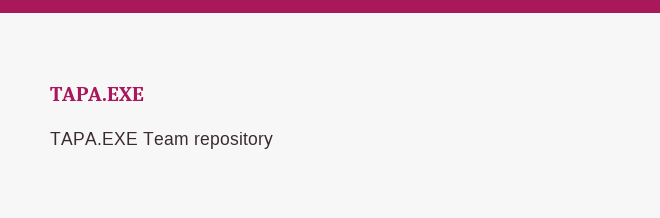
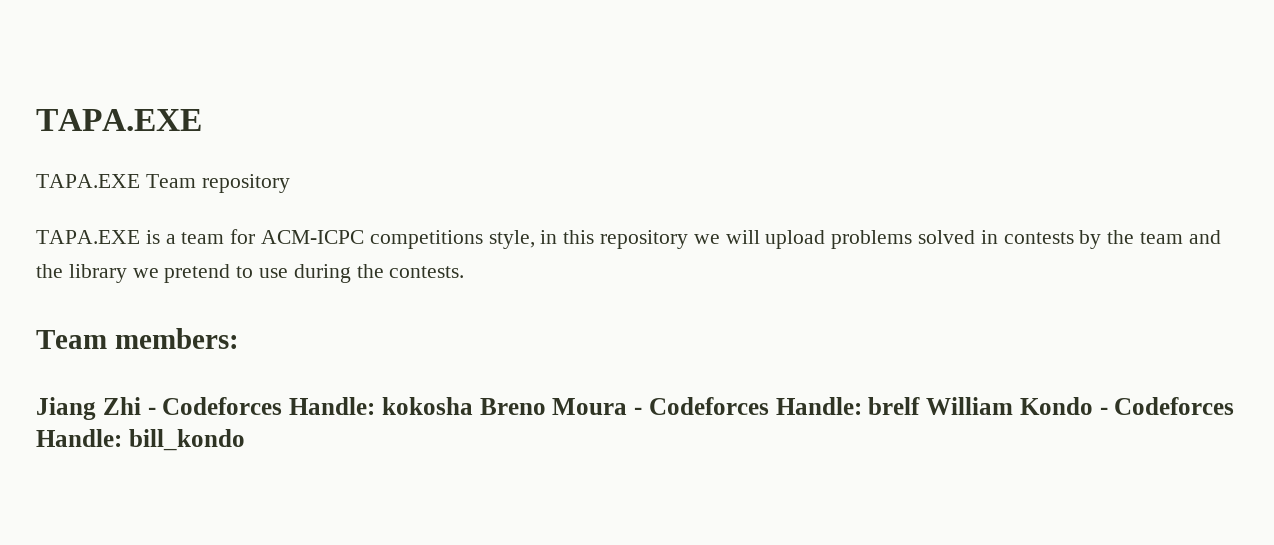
(273, 140) none -> [36,229,1221,249] [36,264,465,283] [36,328,239,349] [36,397,1235,420] [36,429,245,451] // TAPA.EXE is a team for ACM-ICPC competitions style, in this repository we will upload problems solved in contests by the team and the library we pretend to use during the contests. // Team members: // Jiang Zhi - Codeforces Handle: kokosha Breno Moura - Codeforces Handle: brelf William Kondo - Codeforces Handle: bill_kondo

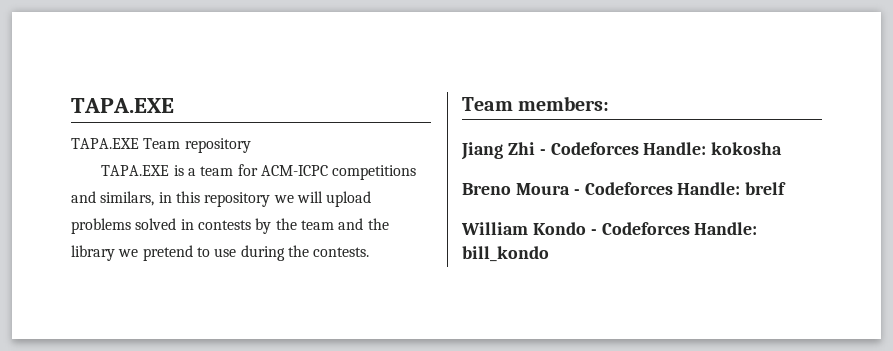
[488,230,535,249] style, -> [71,191,155,206] and similars,
(473, 406) none -> (783, 148) //
(921, 406) none -> (787, 188) //

